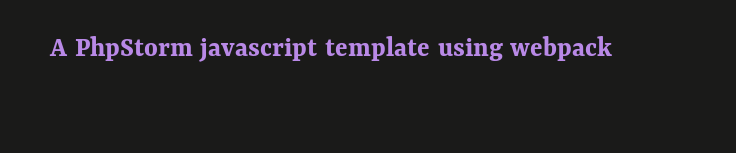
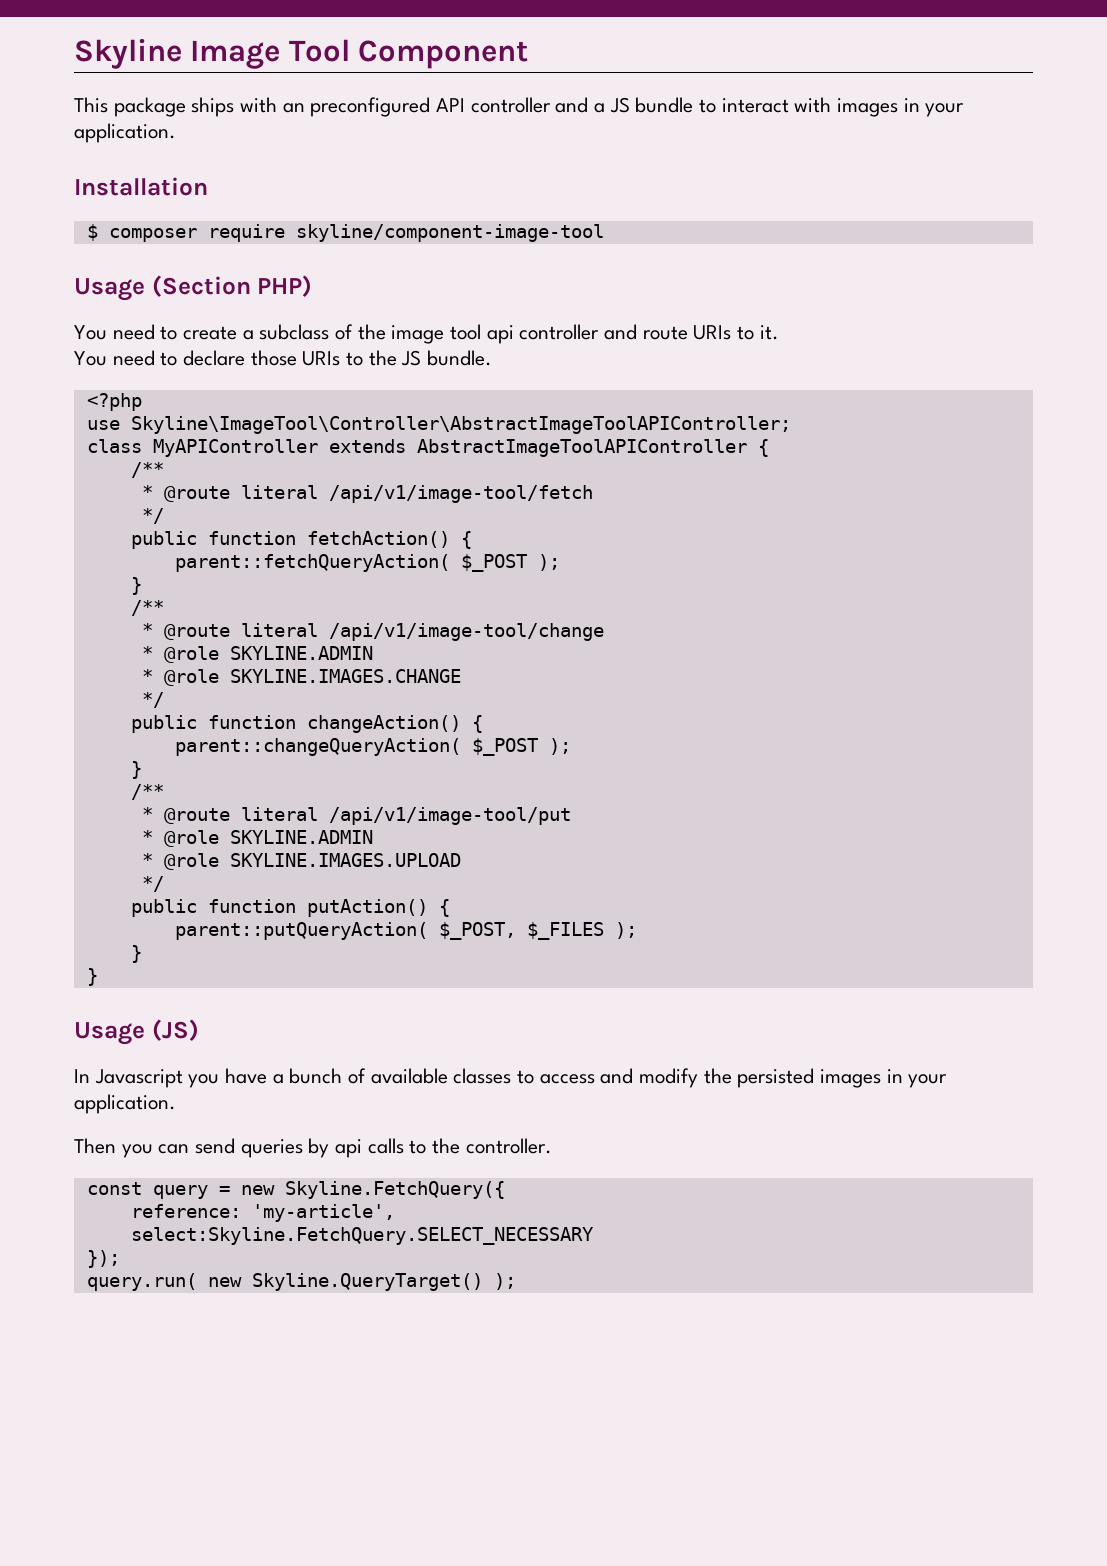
[49,36,613,62] A PhpStorm javascript template using webpack -> [74,38,529,69] [74,97,965,117] [74,123,176,143] [74,177,208,196] [86,224,604,242] [74,275,313,301] [74,324,779,344] [74,350,493,366] [86,393,142,411] [86,416,791,434] [86,439,769,457] [130,462,164,478] [141,485,593,503] [141,508,164,524] [130,531,472,549] [174,554,560,572] [130,577,142,595] [130,600,164,616] [141,623,604,641] [141,646,373,663] [141,669,461,686] [141,692,164,708] [130,715,483,733] [174,738,571,756] [130,761,142,779] [130,784,164,800] [141,807,571,825] [141,830,373,847] [141,853,461,870] [141,876,164,892] [130,899,450,917] [174,922,637,940] [130,945,142,963] [86,968,98,986] [74,1019,199,1045] [74,1068,948,1088] [74,1094,176,1114] [74,1138,552,1158] [86,1181,505,1199] [130,1204,395,1222] [130,1227,594,1245] [86,1250,120,1268] [86,1273,516,1291] Skyline Image Tool Component // This package ships with an preconfigured API controller and a JS bundle to interact with images in your application. // Installation // $ composer require skyline/component-image-tool // Usage (Section PHP) // You need to create a subclass of the image tool api controller and route URIs to it. // You need to declare those URIs to the JS bundle. // <?php // use Skyline\ImageTool\Controller\AbstractImageToolAPIController; // class MyAPIController extends AbstractImageToolAPIController { // /** // * @route literal /api/v1/image-tool/fetch // */ // public function fetchAction() { // parent::fetchQueryAction( $_POST ); // } // /** // * @route literal /api/v1/image-tool/change // * @role SKYLINE.ADMIN // * @role SKYLINE.IMAGES.CHANGE // */ // public function changeAction() { // parent::changeQueryAction( $_POST ); // } // /** // * @route literal /api/v1/image-tool/put // * @role SKYLINE.ADMIN // * @role SKYLINE.IMAGES.UPLOAD // */ // public function putAction() { // parent::putQueryAction( $_POST, $_FILES ); // } // } // Usage (JS) // In Javascript you have a bunch of available classes to access and modify the persisted images in your application. // Then you can send queries by api calls to the controller. // const query = new Skyline.FetchQuery({ // reference: 'my-article', // select:Skyline.FetchQuery.SELECT_NECESSARY // }); // query.run( new Skyline.QueryTarget() );

